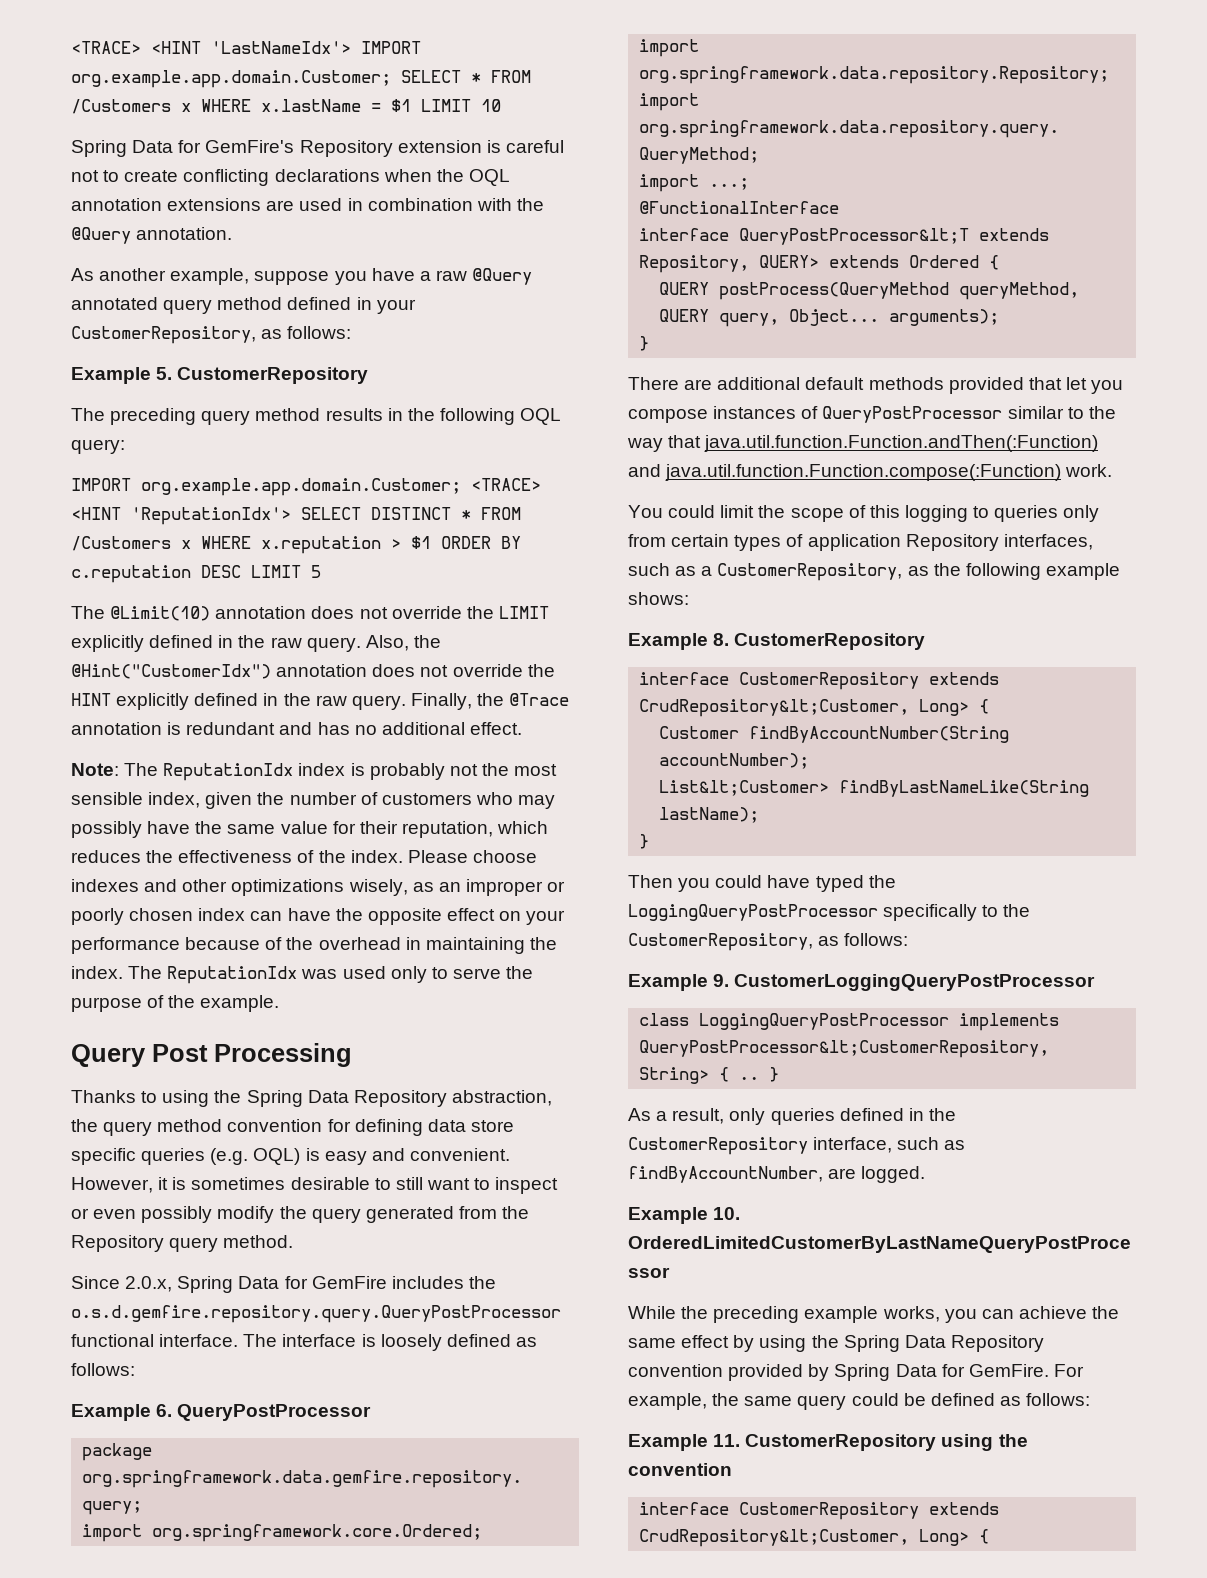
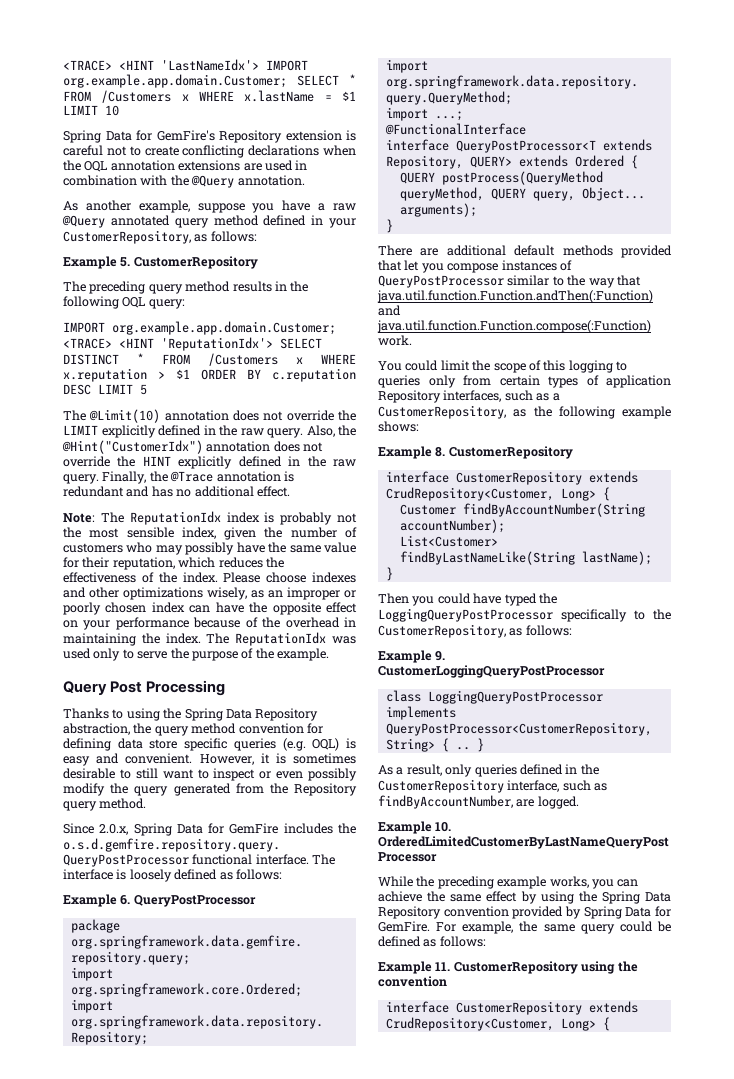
[739,228,970,245] QueryPostProcessor&lt;T -> [455,140,596,153] QueryPostProcessor<T
[639,699,910,717] CrudRepository&lt;Customer, -> [385,487,554,501] CrudRepository<Customer,
[659,780,830,796] List&lt;Customer> -> [399,535,498,547] List<Customer>
[639,1040,1050,1058] QueryPostProcessor&lt;CustomerRepository, -> [385,722,652,736] QueryPostProcessor<CustomerRepository,
[639,1529,910,1547] CrudRepository&lt;Customer, -> [385,1017,554,1031] CrudRepository<Customer,

